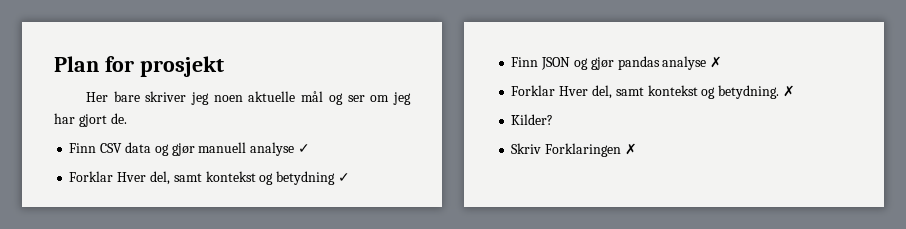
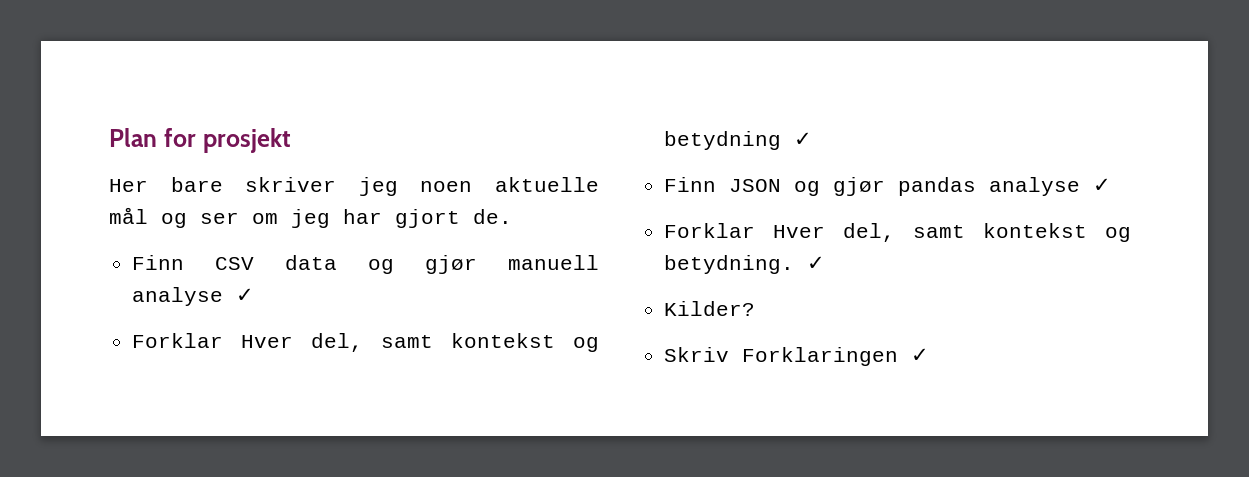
[710,56,723,68] ✗ -> [1093,178,1112,192] ✓
[782,85,795,97] ✗ -> [807,256,826,270] ✓
[624,143,637,155] ✗ -> [911,348,930,362] ✓

